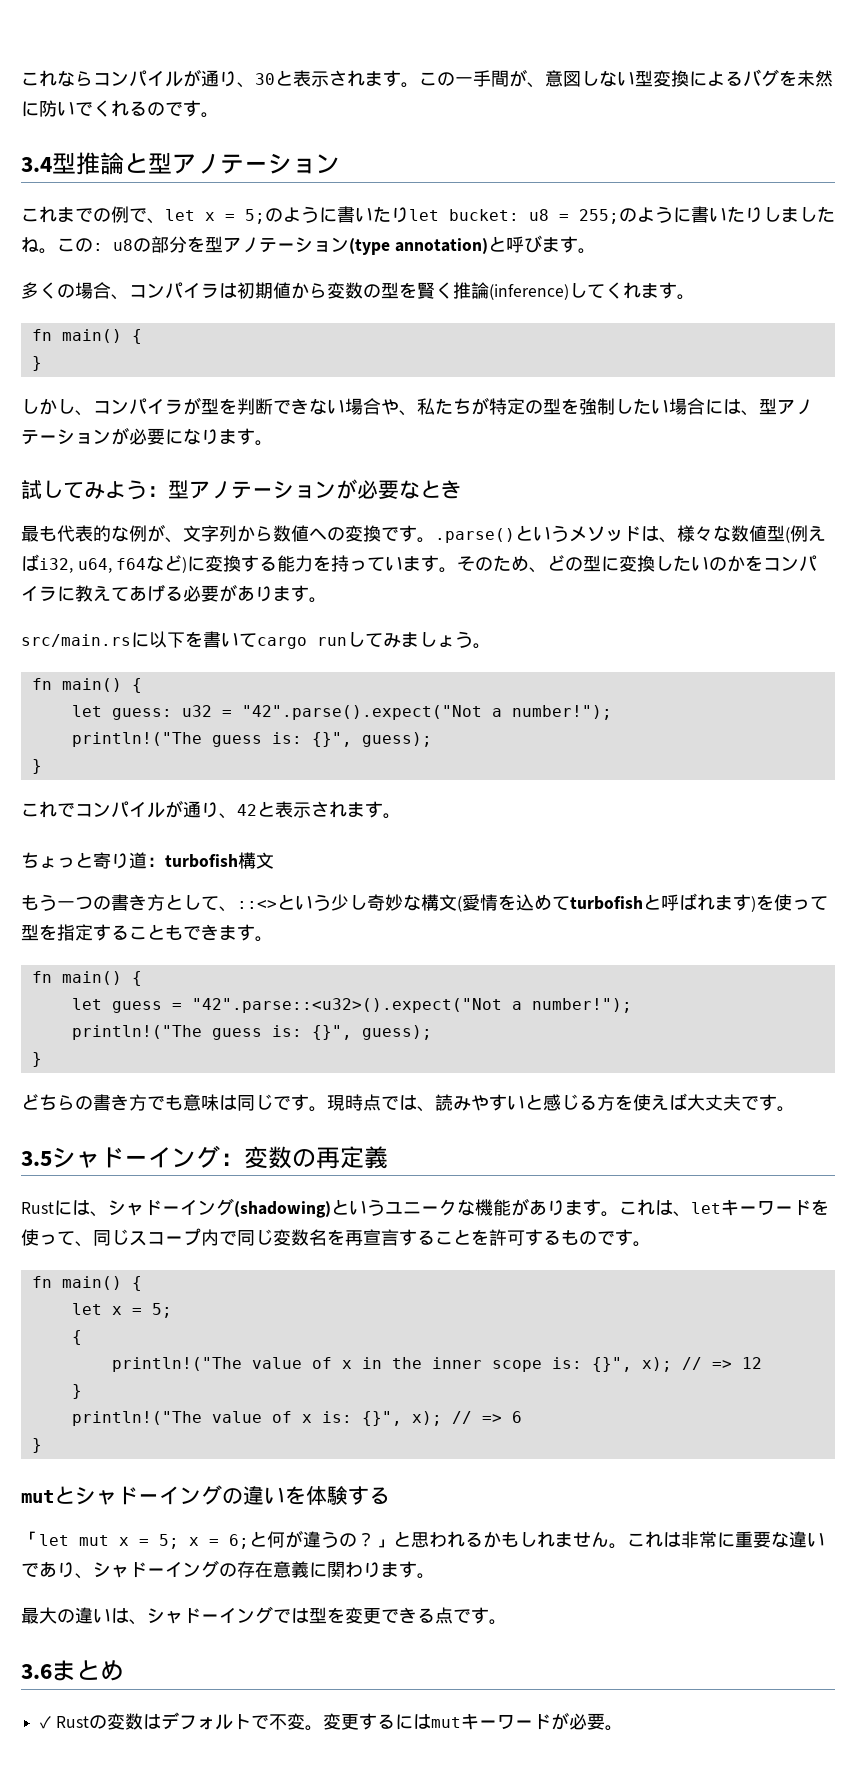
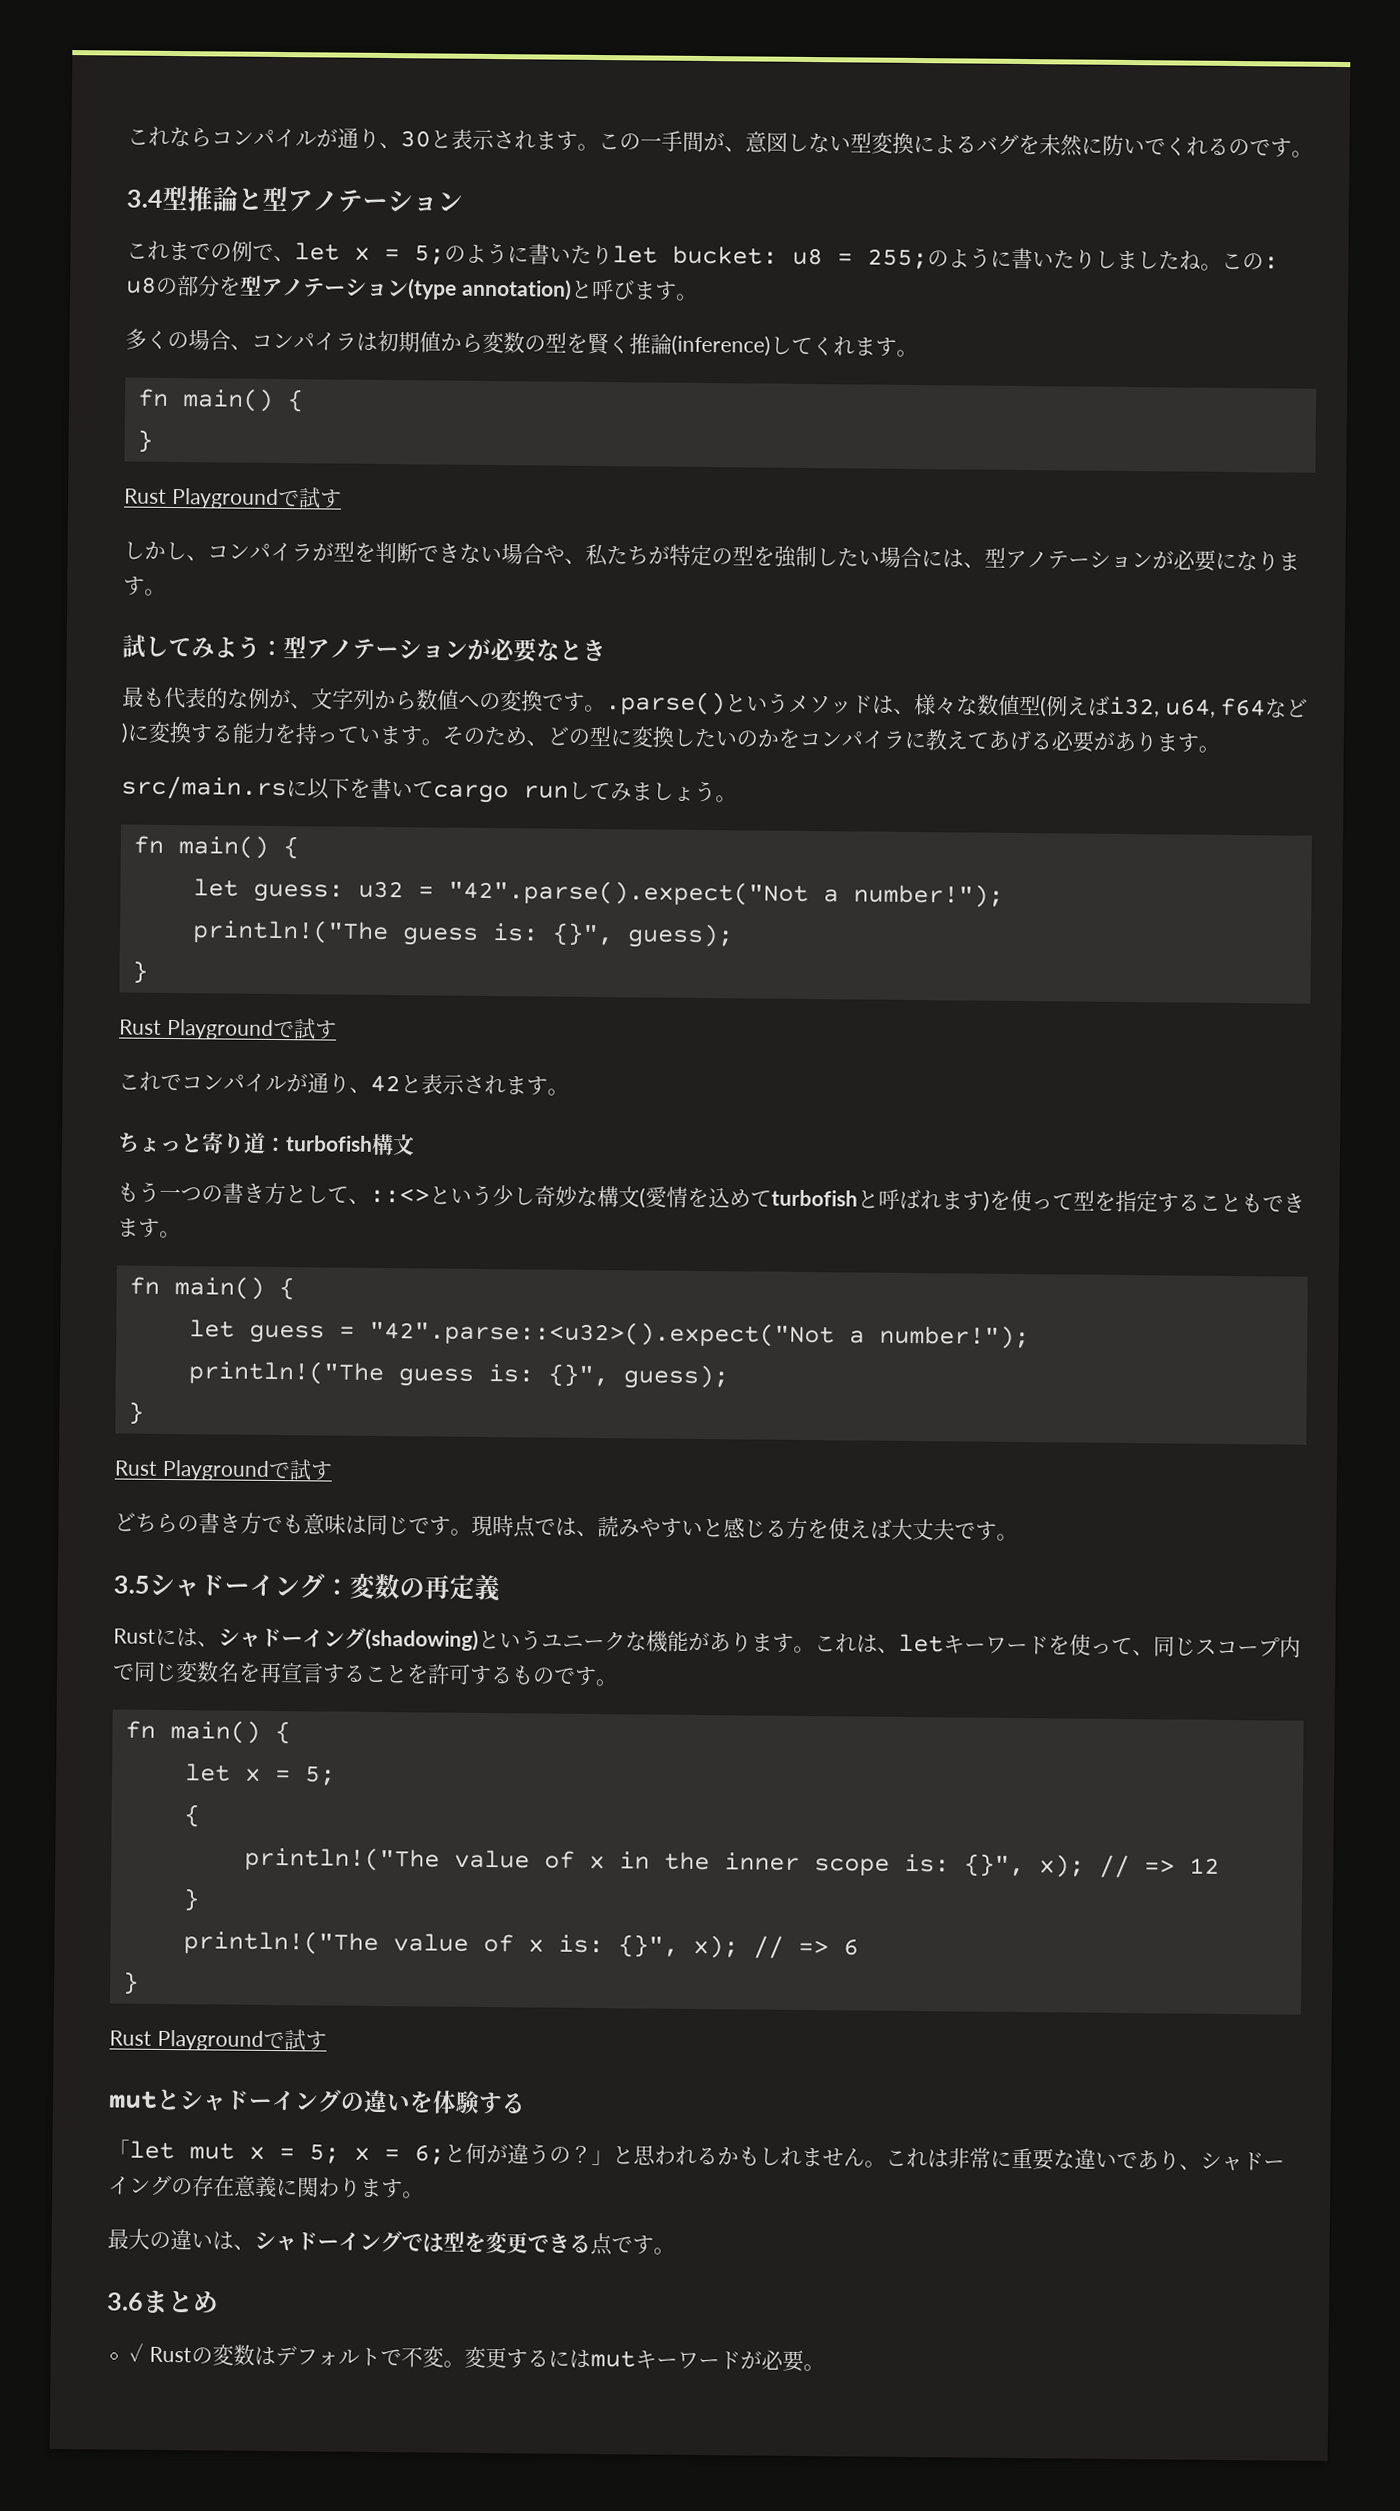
(42, 363) none -> [124,487,342,509] // Rust Playgroundで試す
(42, 766) none -> [119,1018,337,1040] // Rust Playgroundで試す
(42, 1059) none -> [114,1459,333,1481] // Rust Playgroundで試す
(42, 1445) none -> [109,2029,327,2051] // Rust Playgroundで試す

